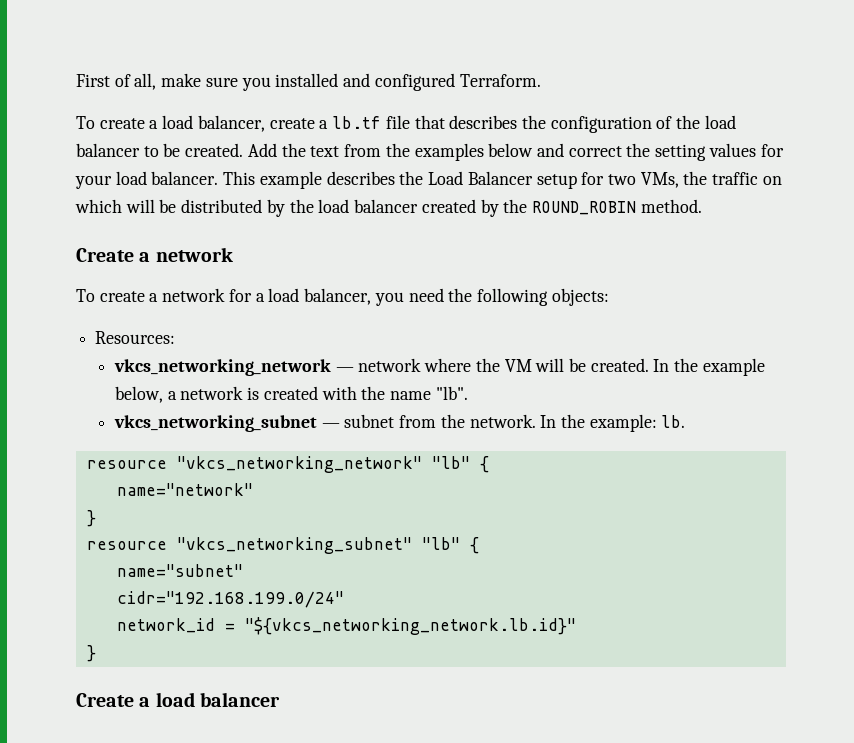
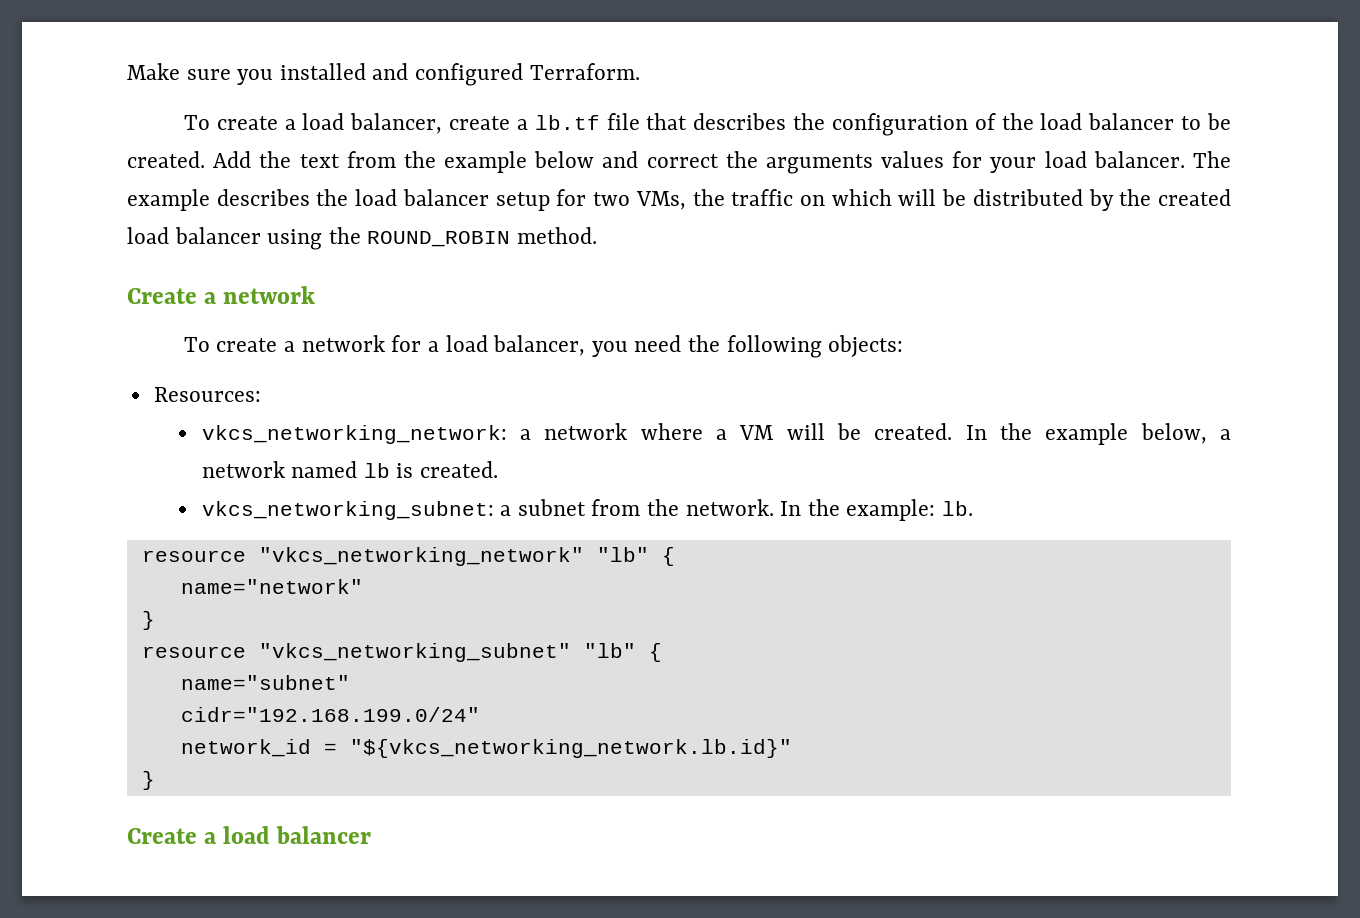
[76,73,202,90] First of all, make -> [127,63,180,80] Make
[414,143,484,161] examples -> [444,151,528,173] example
[655,144,707,161] setting -> [765,154,873,174] arguments
[223,171,256,185] This -> [1192,151,1231,168] The
[428,171,533,185] Load Balancer -> [355,189,489,206] load balancer
[318,199,499,217] load balancer created by -> [1157,189,1231,206] [127,227,323,250] created load balancer using
[113,359,354,376] vkcs_networking_network — -> [201,425,531,444] vkcs_networking_network: a
[475,358,500,372] the -> [715,429,727,440] a
[247,386,468,400] [113,415,340,432] is created with the name "lb". // vkcs_networking_subnet — -> [291,461,498,478] [201,501,512,520] named lb is created. // vkcs_networking_subnet: a

